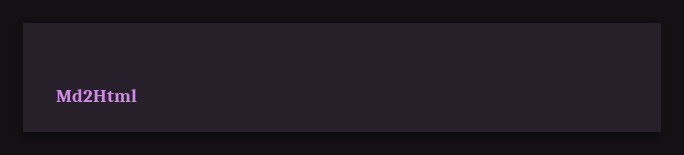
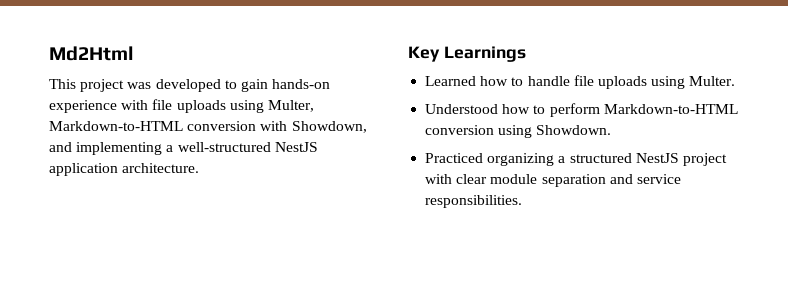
(137, 95) none -> [49,79,331,92] [49,99,314,113] [49,121,367,133] [49,142,318,155] [49,163,200,176] [408,46,526,62] [425,75,736,89] [425,103,738,117] [425,125,612,138] [425,153,727,166] [425,174,681,187] [425,195,523,208] // This project was developed to gain hands-on experience with file uploads using Multer, Markdown-to-HTML conversion with Showdown, and implementing a well-structured NestJS application architecture. // Key Learnings // Learned how to handle file uploads using Multer. // Understood how to perform Markdown-to-HTML conversion using Showdown. // Practiced organizing a structured NestJS project with clear module separation and service responsibilities.

